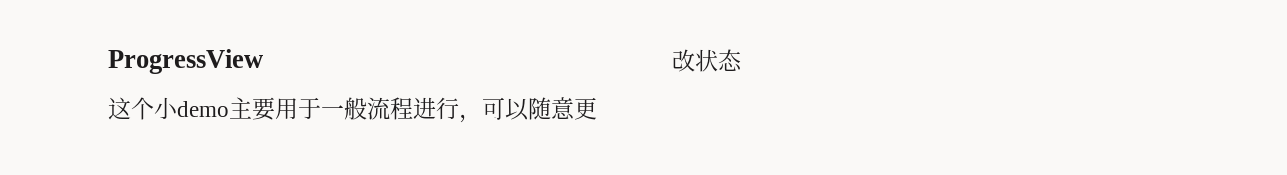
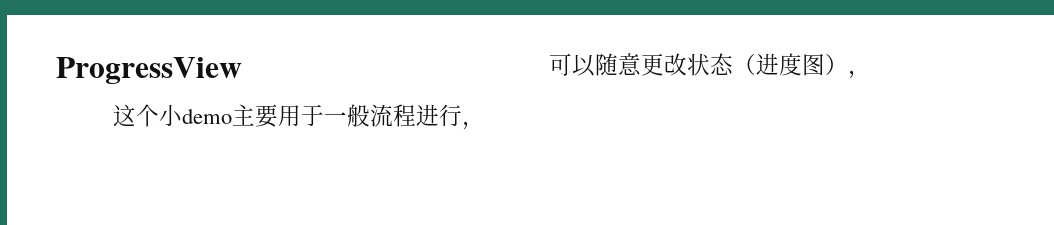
(742, 60) none -> [733,53,871,79] （进度图），

